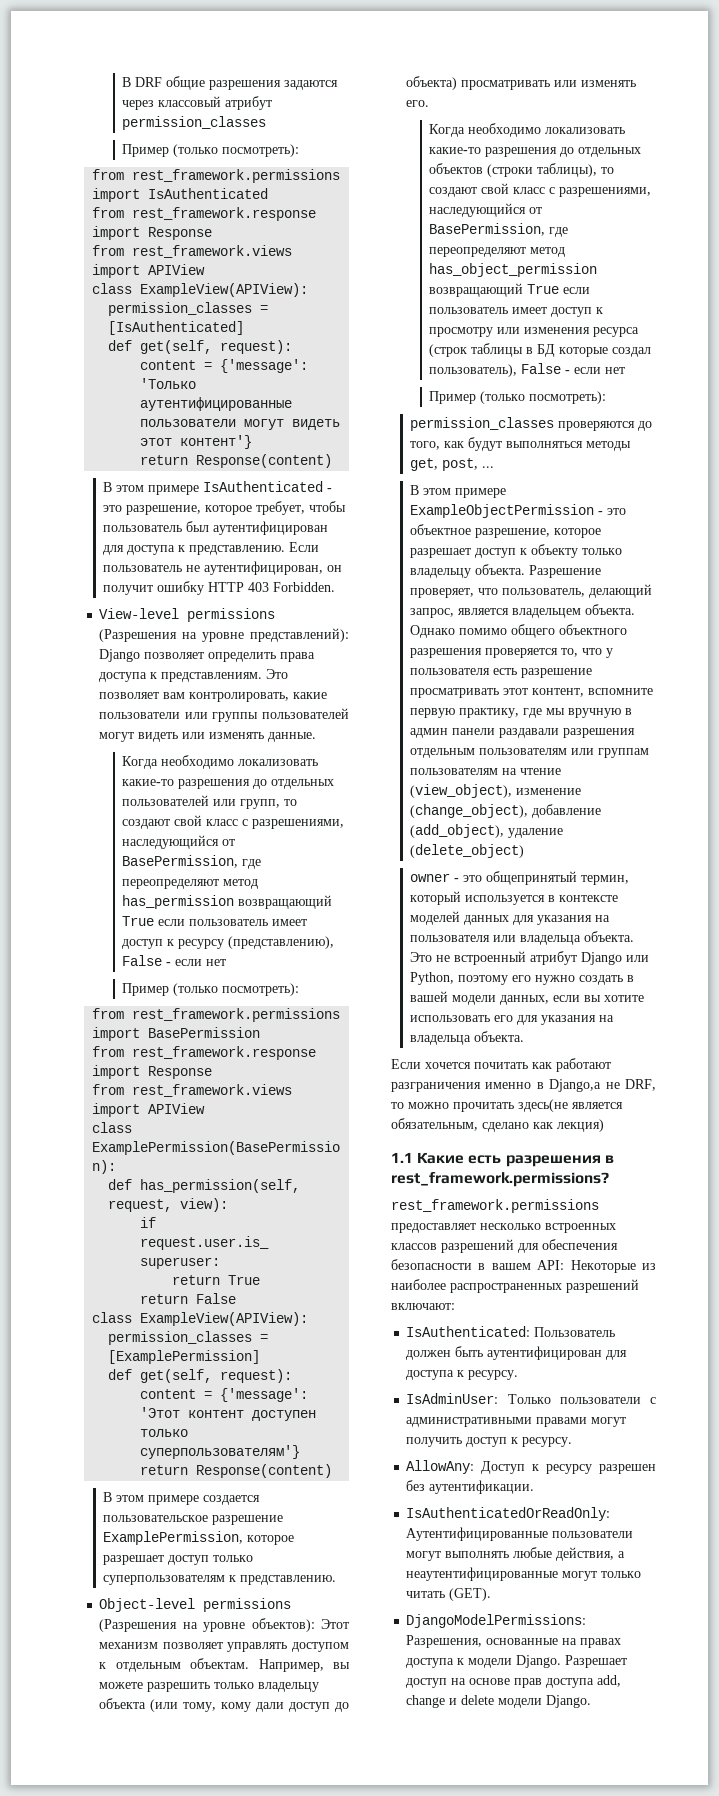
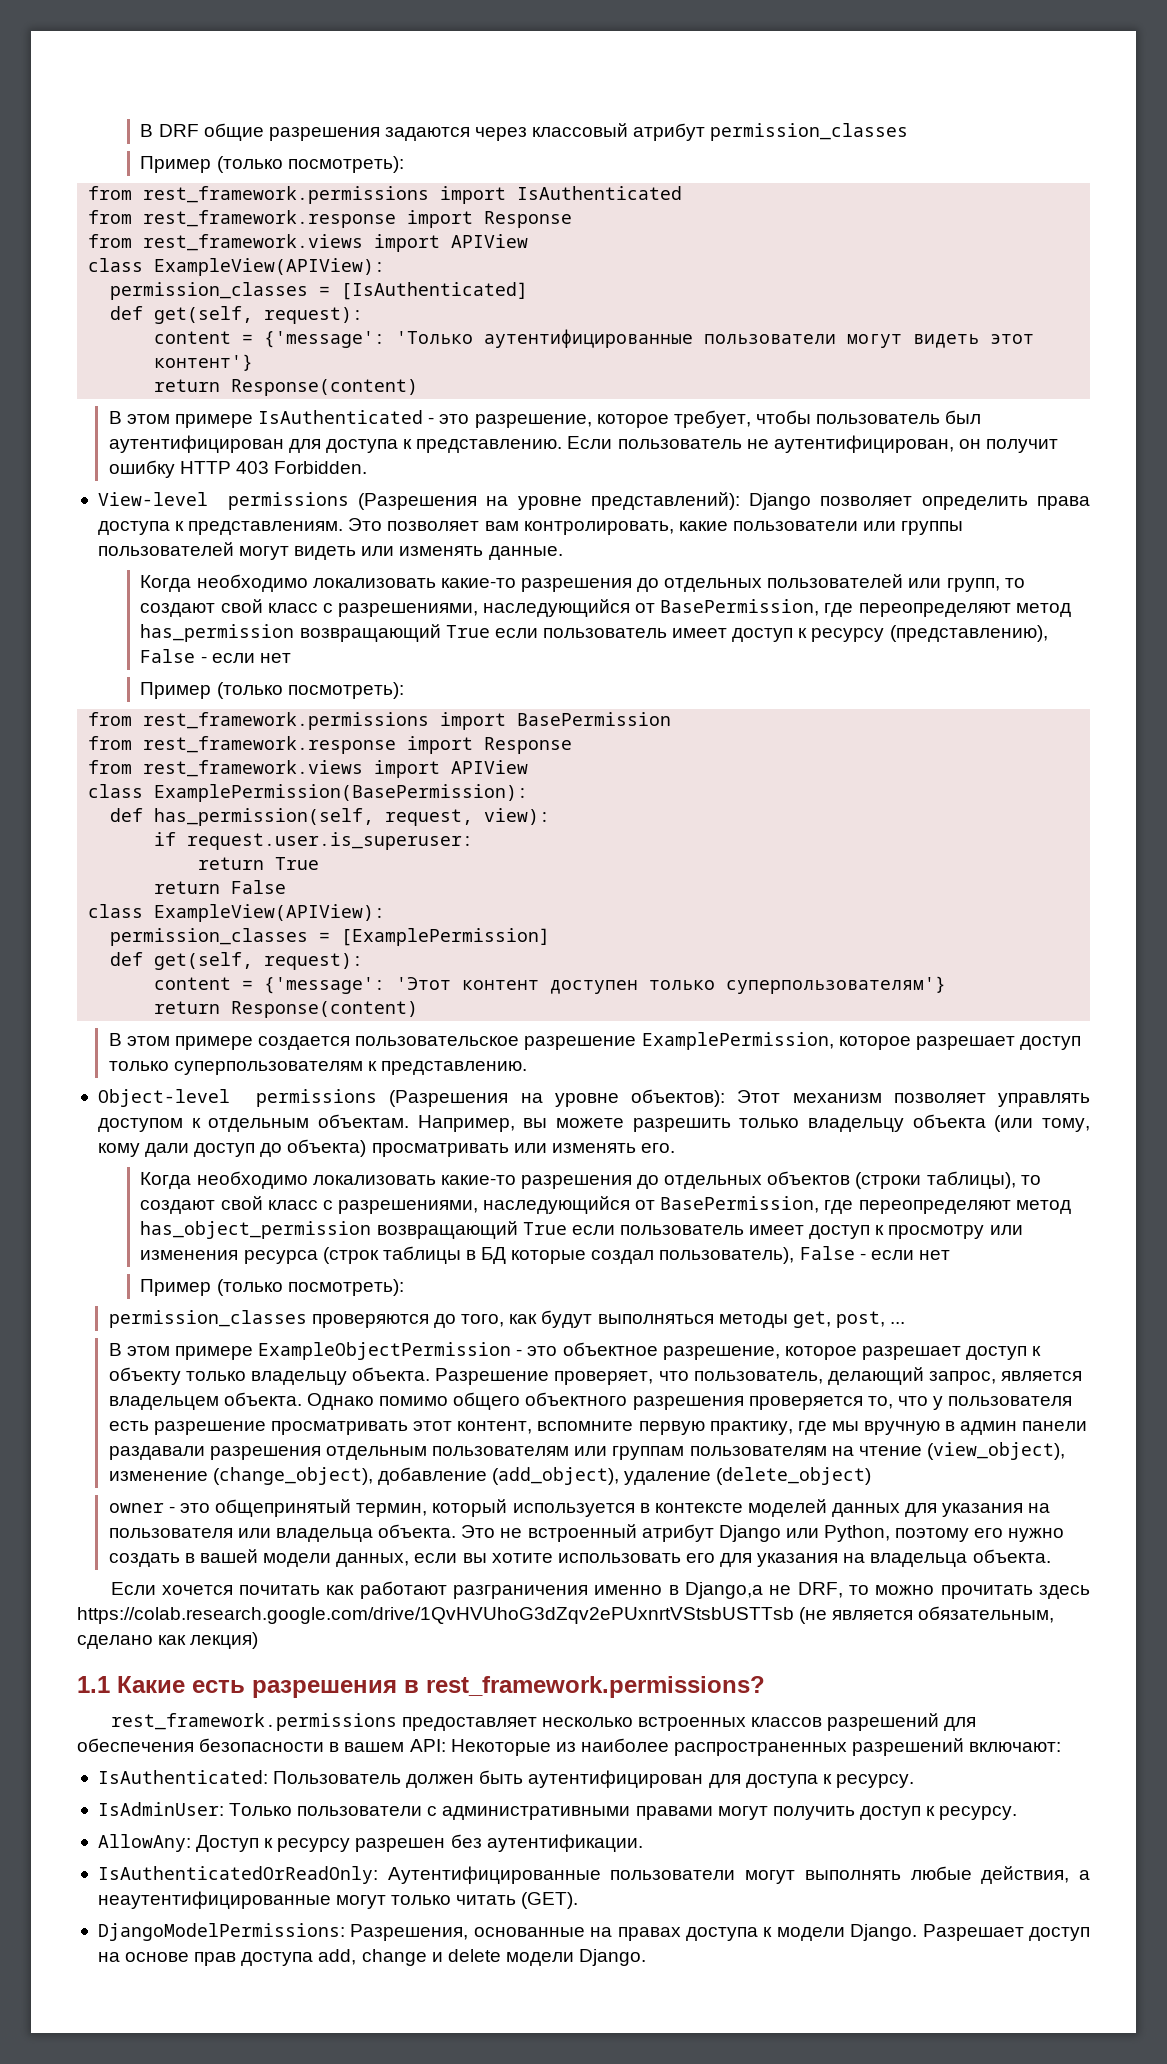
[518,1099,568,1112] здесь(не -> [1039,1585,1091,1599] [77,1607,828,1624] здесь https://colab.research.google.com/drive/1QvHVUhoG3dZqv2ePUxnrtVStsbUSTTsb (не

